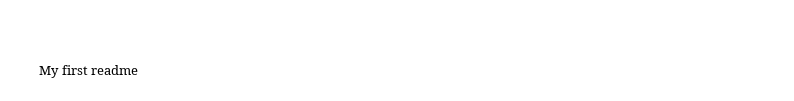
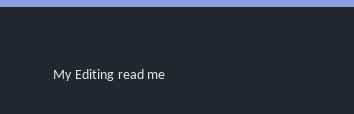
[61,65,139,75] first readme -> [74,69,166,81] Editing read me

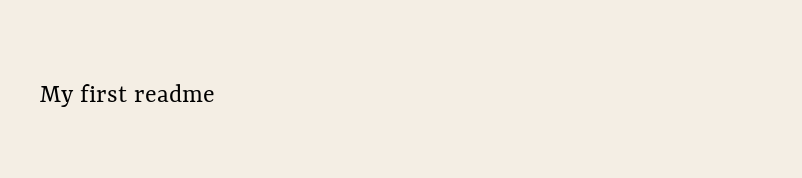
[74,69,166,81] Editing read me -> [80,84,216,102] first readme

